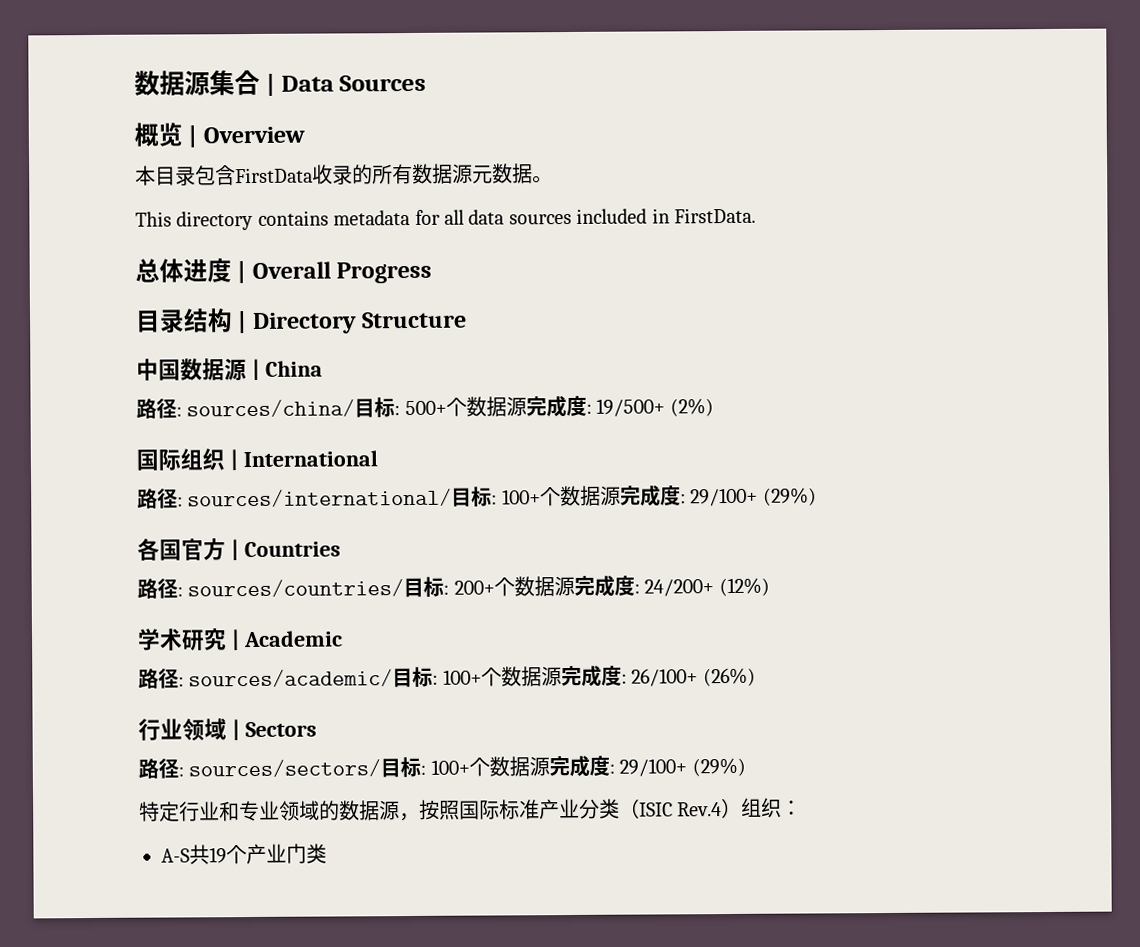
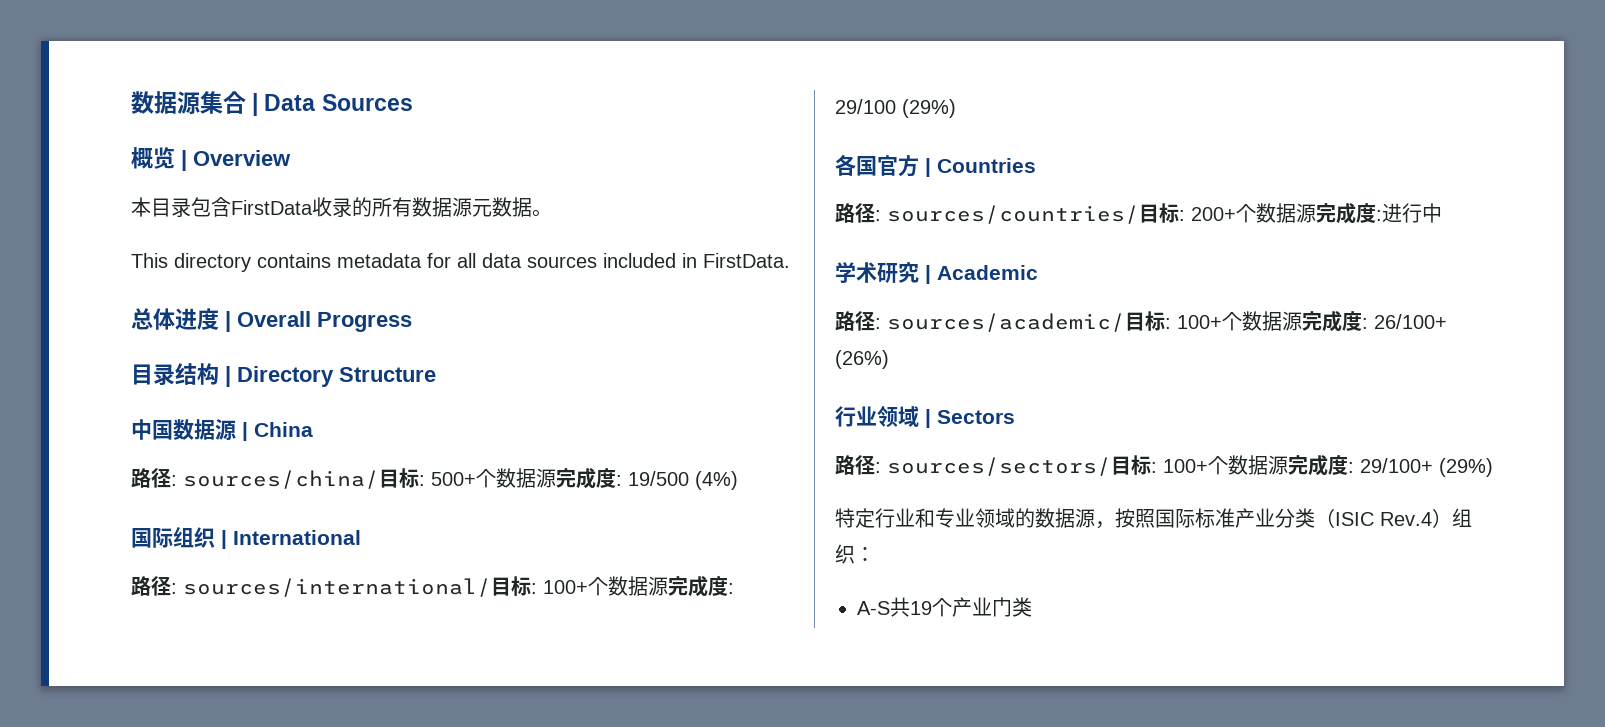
[596,398,714,417] 19/500+ (2%) -> [628,471,738,490] 19/500 (4%)
[690,487,759,507] 29/100+ -> [835,99,896,114] 29/100
[644,577,770,597] 24/200+ (12%) -> [1382,203,1442,223] 进行中

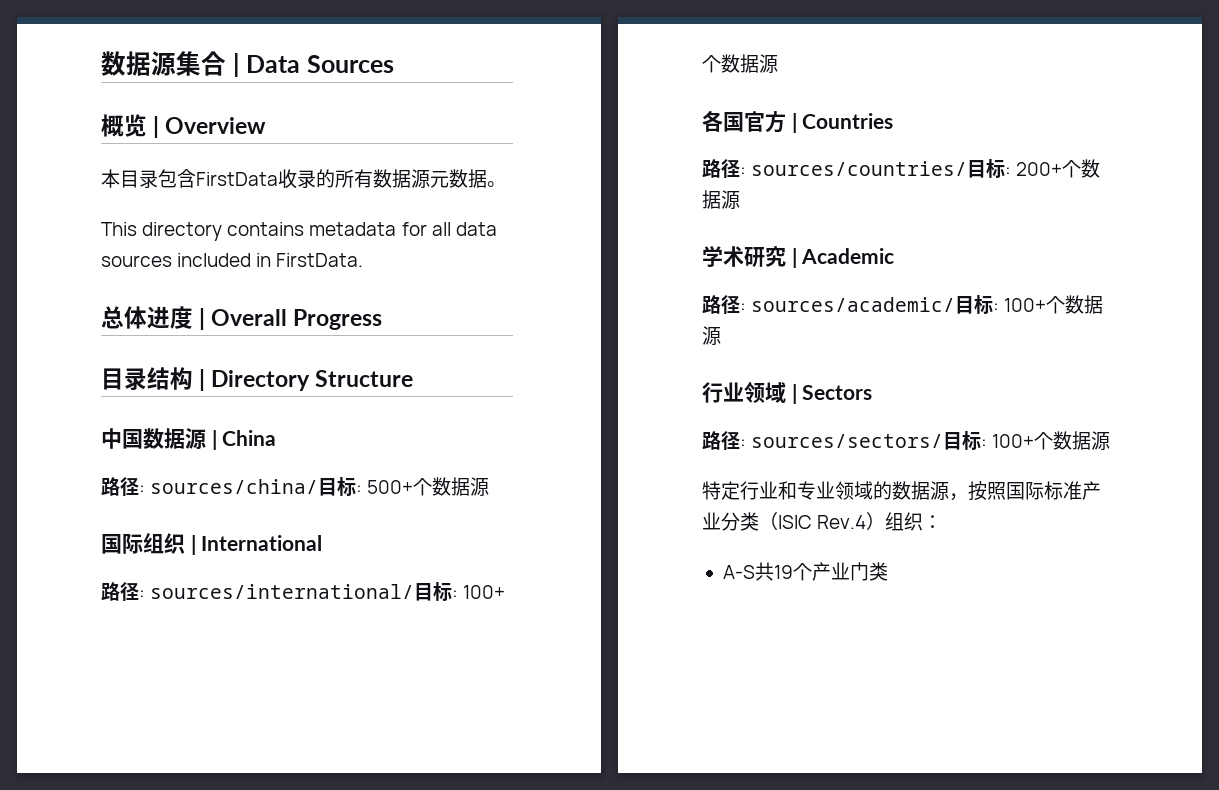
[556,467,738,490] 完成度: 19/500 (4%) -> (490, 487) none
[668,575,734,597] [835,99,956,118] 完成度: 29/100 (29%) -> (778, 64) none
[1316,202,1442,224] 完成度:进行中 -> (740, 200) none
[1302,310,1447,332] [835,350,889,369] 完成度: 26/100+ (26%) -> (721, 336) none
[1288,454,1493,477] 完成度: 29/100+ (29%) -> (1111, 441) none

